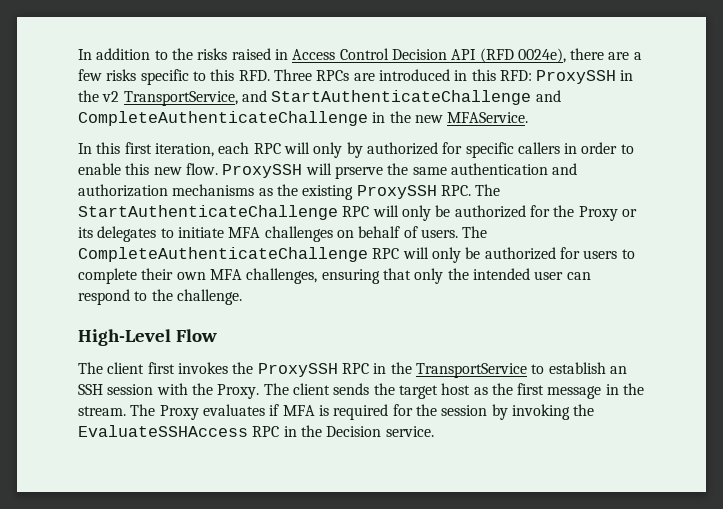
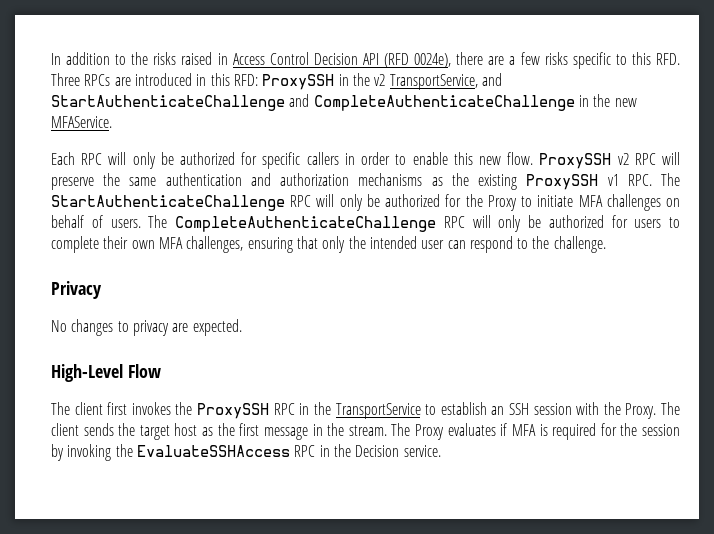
[78,142,363,158] In this first iteration, each RPC will only by -> [51,152,174,169] Each RPC will only be
[305,163,383,179] will prserve -> [617,152,681,165] [51,177,94,190] v2 RPC will preserve
(437, 192) none -> [607,174,619,186] v1
[621,209,637,217] [78,226,157,242] or its delegates -> (517, 203) none
(242, 297) none -> [51,281,102,299] [51,319,242,336] // Privacy // No changes to privacy are expected.

